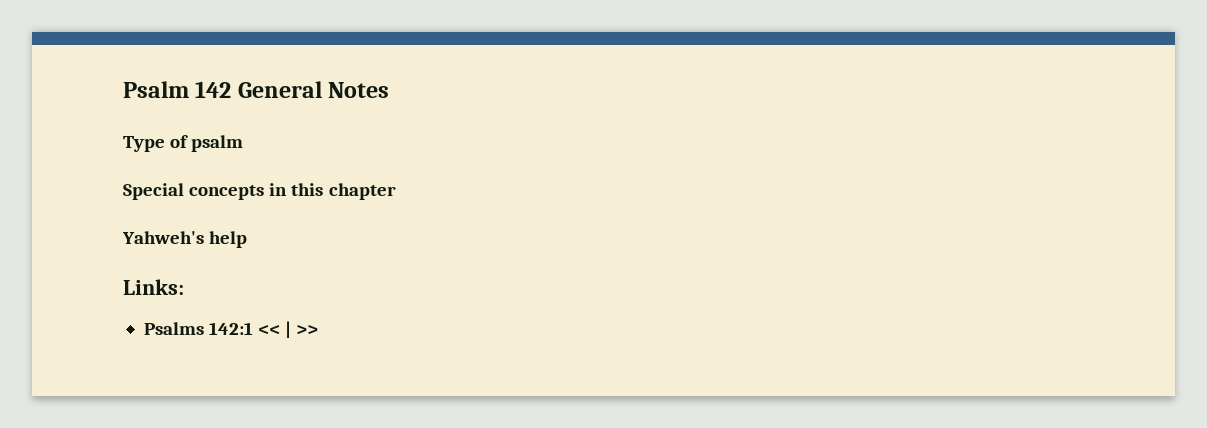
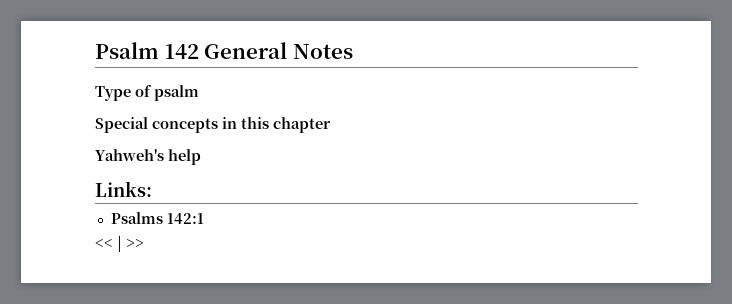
(254, 328) none -> (204, 218) //

